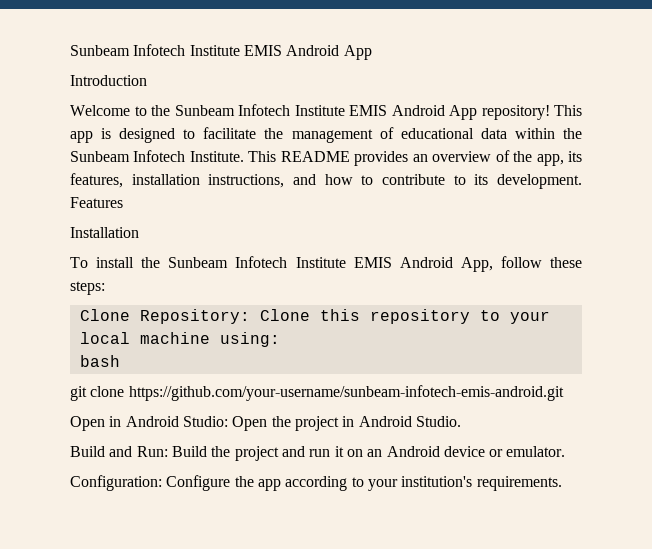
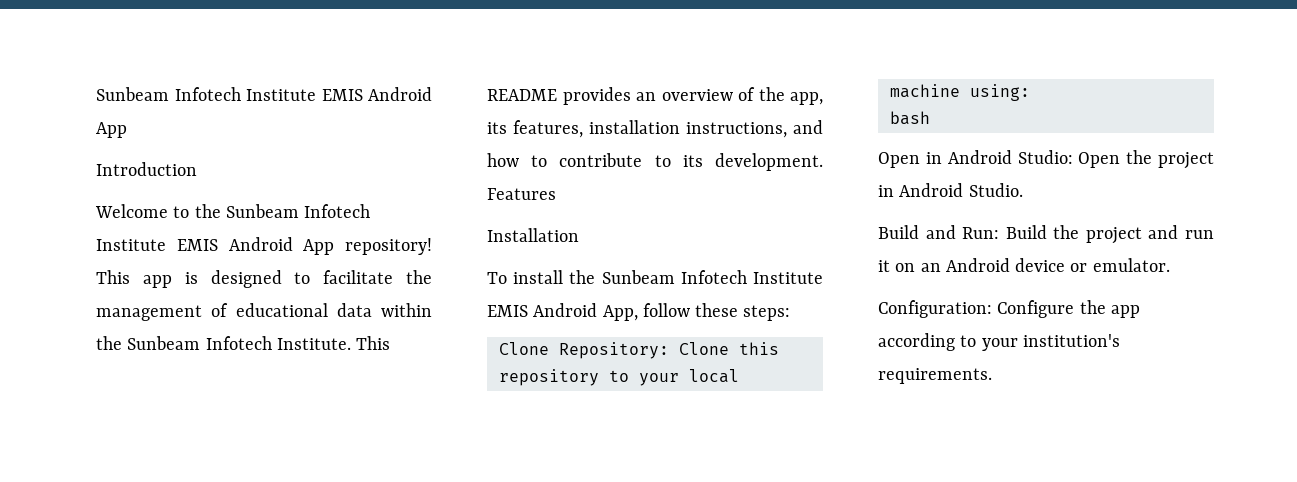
[70,385,564,401] // git clone https://github.com/your-username/sunbeam-infotech-emis-android.git -> (930, 118) none

